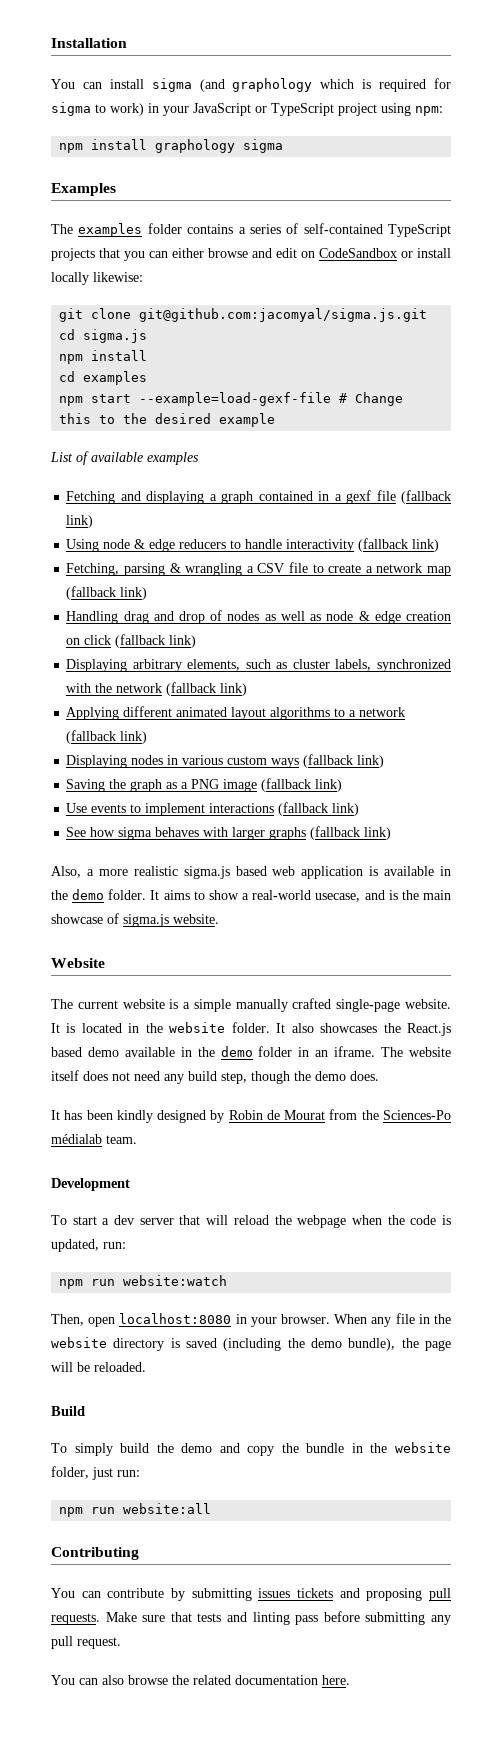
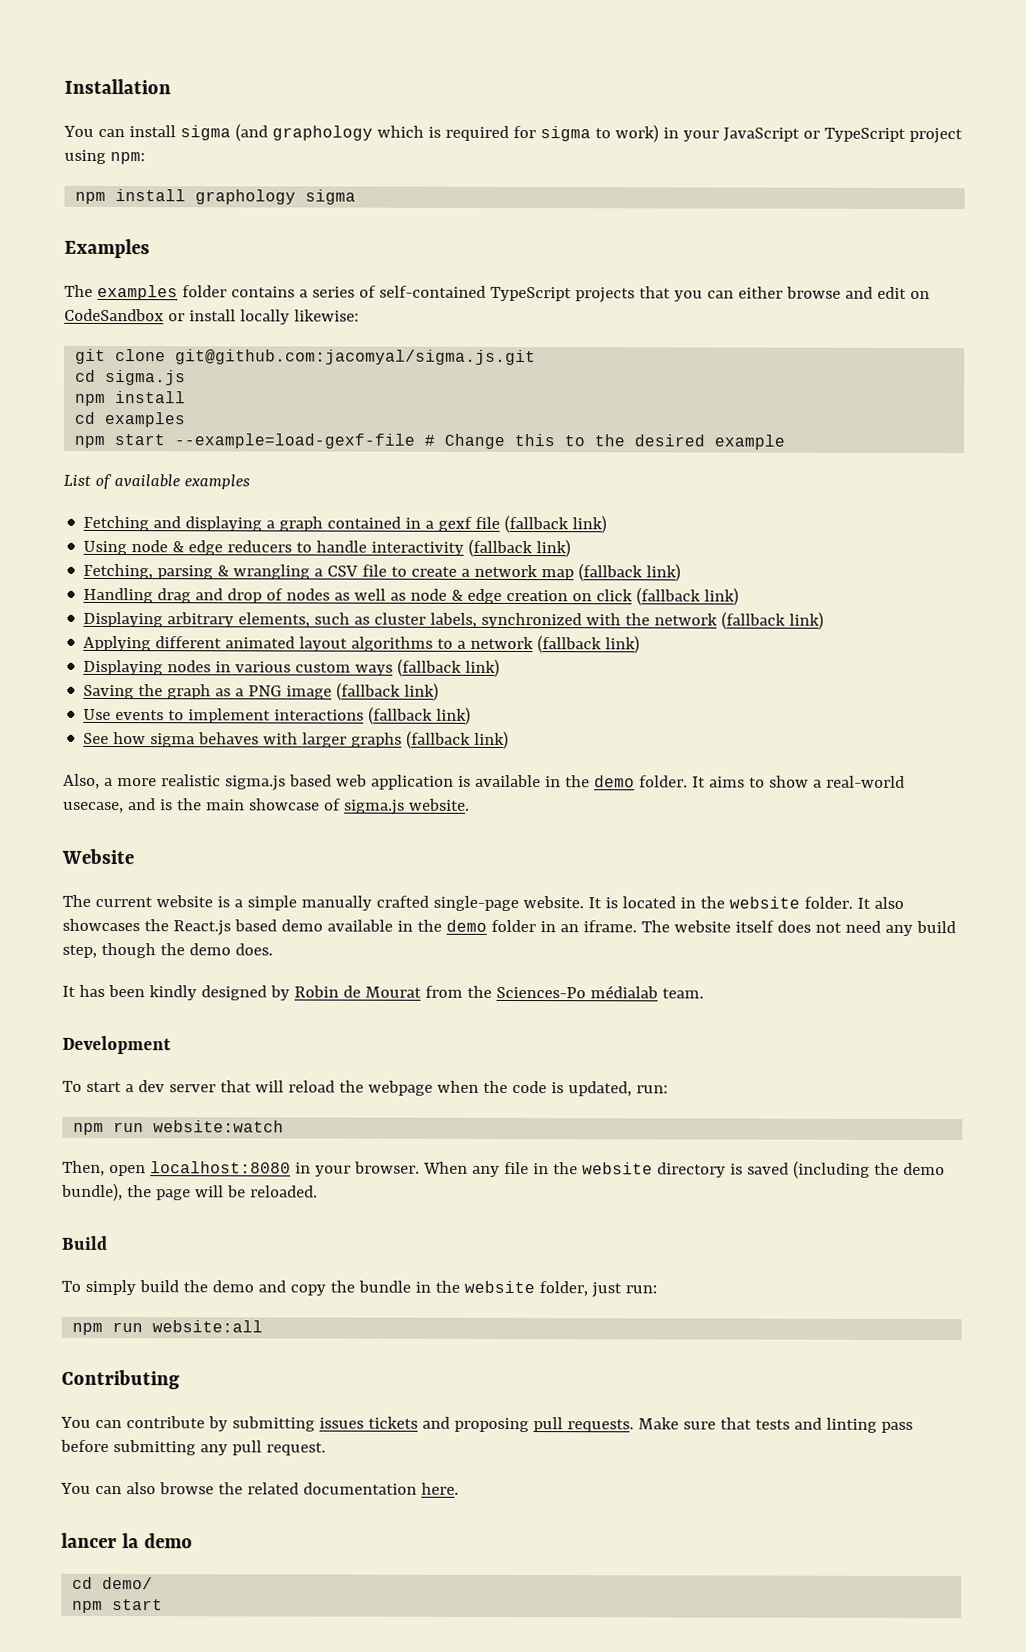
(350, 1680) none -> [61,1532,193,1549] [72,1576,154,1590] [72,1599,164,1614] // lancer la demo // cd demo/ // npm start

